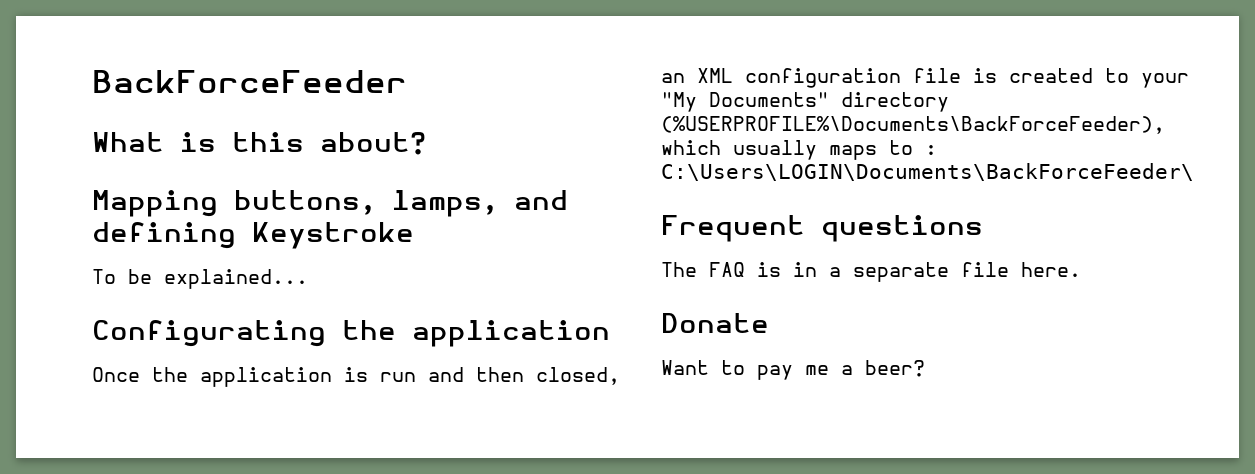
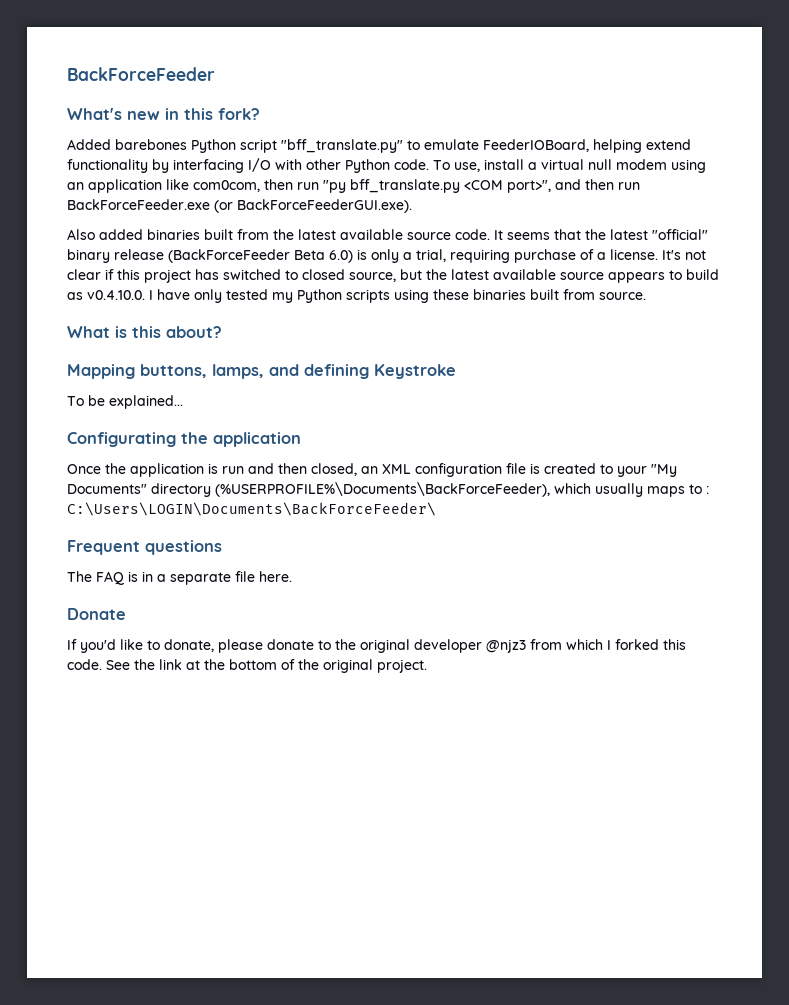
(407, 81) none -> [67,108,260,120] [67,139,691,153] [67,158,706,173] [67,179,640,193] [67,199,412,213] [67,229,708,240] [67,249,706,263] [67,269,719,283] [67,289,646,303] // What's new in this fork? // Added barebones Python script "bff_translate.py" to emulate FeederIOBoard, helping extend functionality by interfacing I/O with other Python code. To use, install a virtual null modem using an application like com0com, then run "py bff_translate.py <COM port>", and then run BackForceFeeder.exe (or BackForceFeederGUI.exe). // Also added binaries built from the latest available source code. It seems that the latest "official" binary release (BackForceFeeder Beta 6.0) is only a trial, requiring purchase of a license. It's not clear if this project has switched to closed source, but the latest available source appears to build as v0.4.10.0. I have only tested my Python scripts using these binaries built from source.
[661,360,925,380] Want to pay me a beer? -> [67,639,686,653] [67,659,427,673] If you'd like to donate, please donate to the original developer @njz3 from which I forked this code. See the link at the bottom of the original project.

